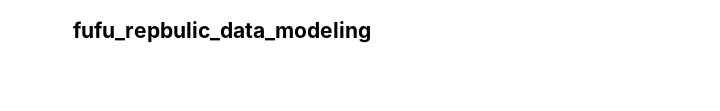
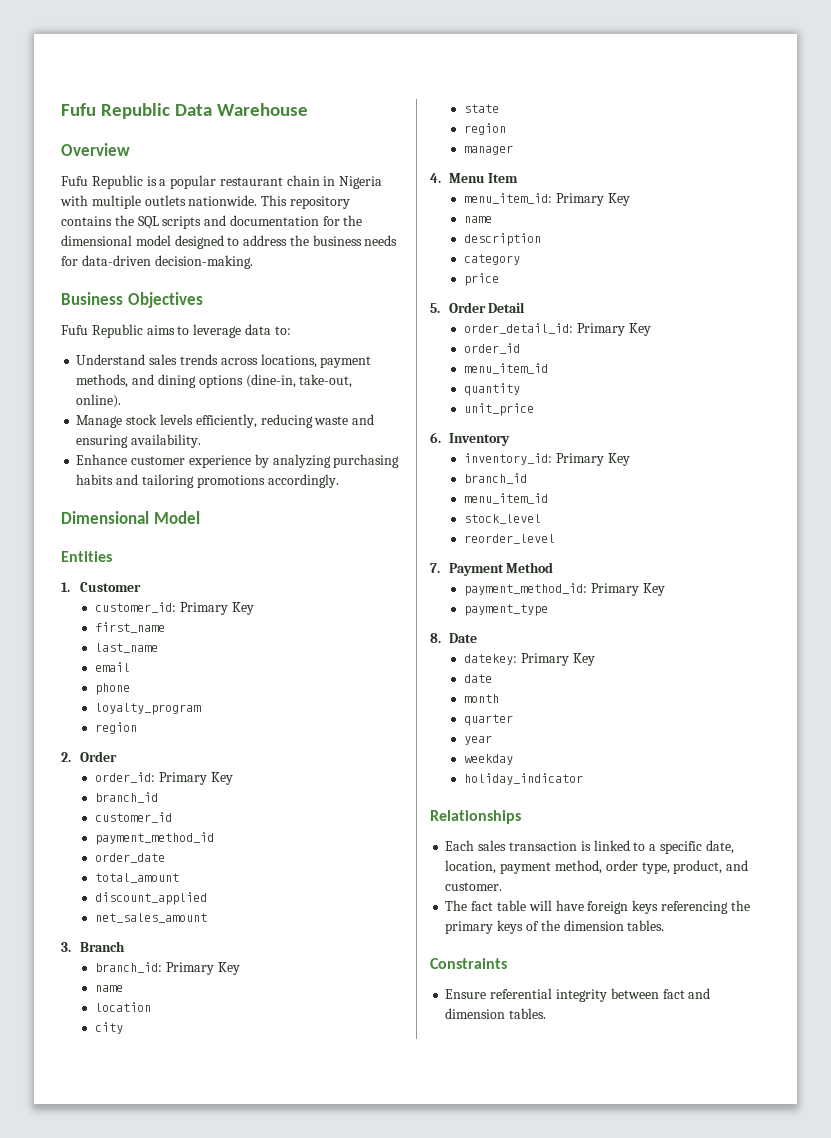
[73,21,371,43] fufu_repbulic_data_modeling -> [61,103,308,119] [61,143,130,156] [61,175,383,189] [60,195,350,209] [61,215,363,229] [61,235,398,249] [61,255,253,269] [61,292,203,308] [61,324,291,338] [76,354,372,368] [76,374,353,388] [76,394,122,408] [76,414,375,428] [76,434,202,448] [76,454,400,468] [76,474,339,488] [61,511,200,524] [61,551,112,562] [61,582,141,592] [94,602,254,615] [94,622,165,633] [94,643,158,653] [94,662,130,672] [94,683,130,695] [94,703,201,715] [94,722,137,734] [61,751,117,762] [94,772,233,785] [94,792,158,803] [94,812,172,823] [94,832,214,845] [94,853,165,863] [94,873,179,883] [94,892,207,905] [94,913,207,923] [61,941,125,952] [94,962,240,975] [94,985,123,992] [94,1002,151,1012] [94,1022,123,1034] [463,104,499,113] [463,123,506,135] [463,145,513,155] [430,173,519,183] [463,193,630,206] [463,216,492,223] [463,233,541,246] [463,254,520,265] [463,273,499,286] [430,302,526,313] [463,323,651,336] [463,343,520,354] [463,363,548,374] [463,383,520,396] [463,403,534,416] [430,432,510,446] [463,453,630,466] [463,473,527,484] [463,493,548,504] [463,514,541,524] [463,534,555,544] [430,562,554,576] [463,583,665,596] [463,604,548,616] [430,633,477,643] [463,653,595,666] [463,674,492,683] [463,694,499,703] [463,714,513,726] [463,735,492,745] [463,754,513,765] [463,773,583,785] [430,810,521,824] [445,840,734,854] [445,860,749,874] [445,882,503,891] [445,900,750,914] [445,920,665,934] [430,958,507,969] [445,988,711,1002] [445,1008,547,1019] Fufu Republic Data Warehouse // Overview // Fufu Republic is a popular restaurant chain in Nigeria with multiple outlets nationwide. This repository contains the SQL scripts and documentation for the dimensional model designed to address the business needs for data-driven decision-making. // Business Objectives // Fufu Republic aims to leverage data to: // Understand sales trends across locations, payment methods, and dining options (dine-in, take-out, online). // Manage stock levels efficiently, reducing waste and ensuring availability. // Enhance customer experience by analyzing purchasing habits and tailoring promotions accordingly. // Dimensional Model // Entities // 1. Customer // customer_id: Primary Key // first_name // last_name // email // phone // loyalty_program // region // 2. Order // order_id: Primary Key // branch_id // customer_id // payment_method_id // order_date // total_amount // discount_applied // net_sales_amount // 3. Branch // branch_id: Primary Key // name // location // city // state // region // manager // 4. Menu Item // menu_item_id: Primary Key // name // description // category // price // 5. Order Detail // order_detail_id: Primary Key // order_id // menu_item_id // quantity // unit_price // 6. Inventory // inventory_id: Primary Key // branch_id // menu_item_id // stock_level // reorder_level // 7. Payment Method // payment_method_id: Primary Key // payment_type // 8. Date // datekey: Primary Key // date // month // quarter // year // weekday // holiday_indicator // Relationships // Each sales transaction is linked to a specific date, location, payment method, order type, product, and customer. // The fact table will have foreign keys referencing the primary keys of the dimension tables. // Constraints // Ensure referential integrity between fact and dimension tables.

